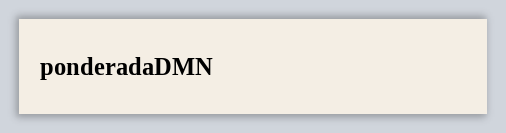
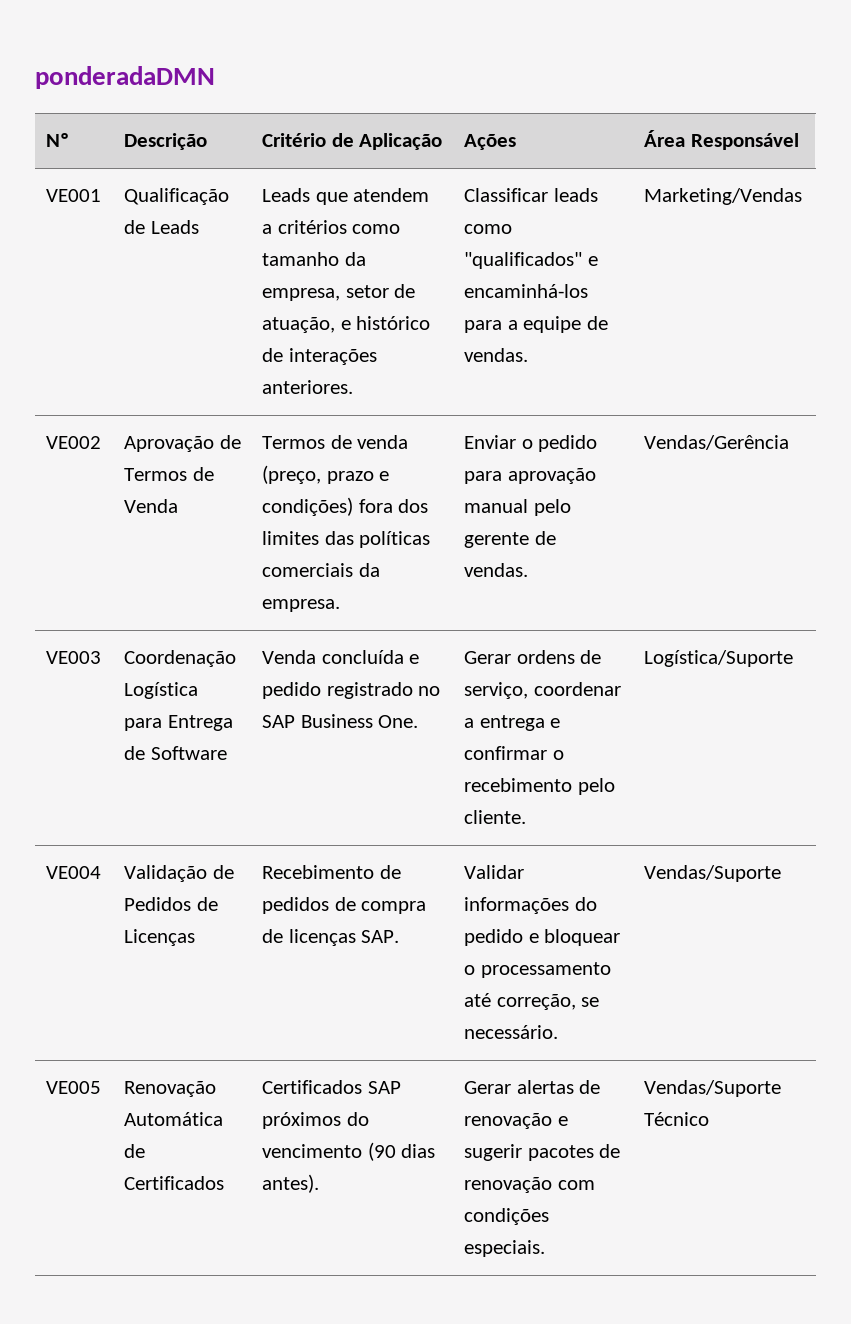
(213, 68) none -> [46,133,70,147] [124,133,208,150] [262,133,443,150] [464,134,517,150] [644,130,799,150] [46,189,102,202] [124,188,230,205] [124,220,199,234] [262,188,430,205] [262,220,401,234] [262,252,366,266] [262,284,416,301] [262,316,431,333] [262,348,377,365] [262,380,354,394] [464,188,598,202] [464,224,513,234] [464,252,598,269] [464,284,589,298] [464,316,608,333] [464,348,529,362] [644,188,803,205] [46,436,102,449] [124,435,241,452] [124,467,214,481] [124,499,179,513] [262,435,409,449] [262,465,390,484] [262,497,429,516] [262,531,431,548] [262,563,380,577] [262,599,341,612] [464,435,598,452] [464,468,596,484] [464,499,571,516] [464,531,556,548] [464,563,529,577] [644,435,790,450] [46,651,102,664] [124,650,237,667] [124,682,199,699] [124,715,233,731] [124,746,227,760] [262,650,420,664] [262,682,441,699] [262,714,419,728] [464,650,602,664] [464,682,621,699] [464,715,561,731] [464,746,564,760] [464,778,615,795] [464,810,527,824] [644,650,794,667] [46,866,102,879] [124,865,234,882] [124,897,218,911] [124,929,196,946] [262,865,401,879] [262,897,427,914] [262,929,400,946] [464,865,525,879] [464,897,597,914] [464,929,621,946] [464,962,611,978] [464,993,600,1010] [464,1025,559,1039] [644,865,782,882] [46,1081,102,1094] [124,1081,217,1097] [124,1112,224,1126] [124,1144,146,1158] [124,1176,225,1190] [262,1080,401,1094] [262,1112,369,1129] [262,1142,436,1161] [262,1174,320,1193] [464,1080,601,1094] [464,1113,568,1129] [464,1144,621,1161] [464,1177,595,1193] [464,1208,550,1225] [464,1240,546,1257] [644,1080,782,1097] [644,1112,710,1126] // Nº | Descrição | Critério de Aplicação | Ações | Área Responsável // VE001 | Qualificação de Leads | Leads que atendem a critérios como tamanho da empresa, setor de atuação, e histórico de interações anteriores. | Classificar leads como "qualificados" e encaminhá-los para a equipe de vendas. | Marketing/Vendas // VE002 | Aprovação de Termos de Venda | Termos de venda (preço, prazo e condições) fora dos limites das políticas comerciais da empresa. | Enviar o pedido para aprovação manual pelo gerente de vendas. | Vendas/Gerência // VE003 | Coordenação Logística para Entrega de Software | Venda concluída e pedido registrado no SAP Business One. | Gerar ordens de serviço, coordenar a entrega e confirmar o recebimento pelo cliente. | Logística/Suporte // VE004 | Validação de Pedidos de Licenças | Recebimento de pedidos de compra de licenças SAP. | Validar informações do pedido e bloquear o processamento até correção, se necessário. | Vendas/Suporte // VE005 | Renovação Automática de Certificados | Certificados SAP próximos do vencimento (90 dias antes). | Gerar alertas de renovação e sugerir pacotes de renovação com condições especiais. | Vendas/Suporte Técnico

